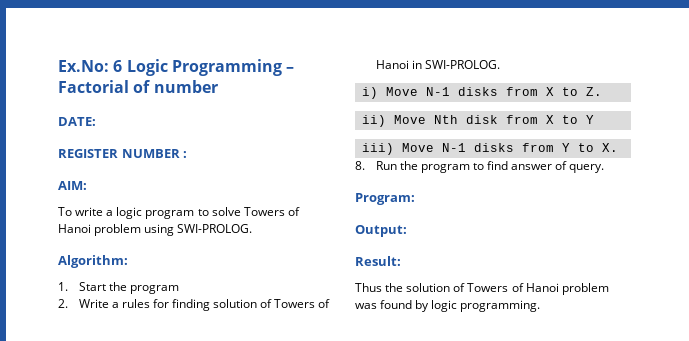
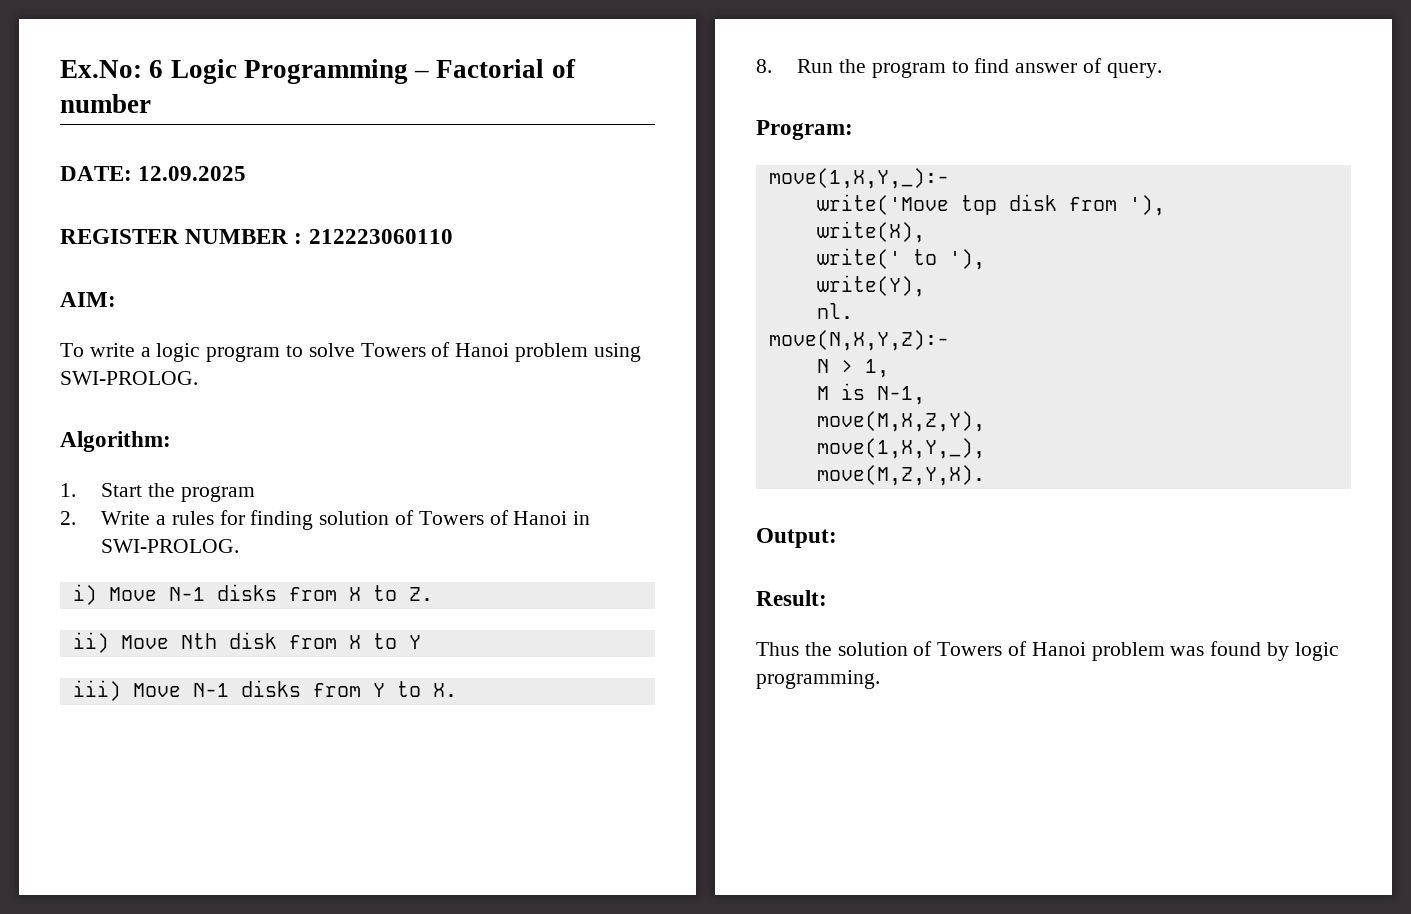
(96, 121) none -> [138,166,247,181] 12.09.2025
(188, 154) none -> [308,229,453,244] 212223060110
(415, 199) none -> [768,168,949,189] [816,194,1165,216] [816,221,925,243] [816,248,985,270] [816,275,925,297] [816,303,853,319] [768,330,949,351] [816,359,889,378] [816,383,925,405] [816,411,985,432] [816,438,985,459] [816,465,985,486] // move(1,X,Y,_):- // write('Move top disk from '), // write(X), // write(' to '), // write(Y), // nl. // move(N,X,Y,Z):- // N > 1, // M is N-1, // move(M,X,Z,Y), // move(1,X,Y,_), // move(M,Z,Y,X).

